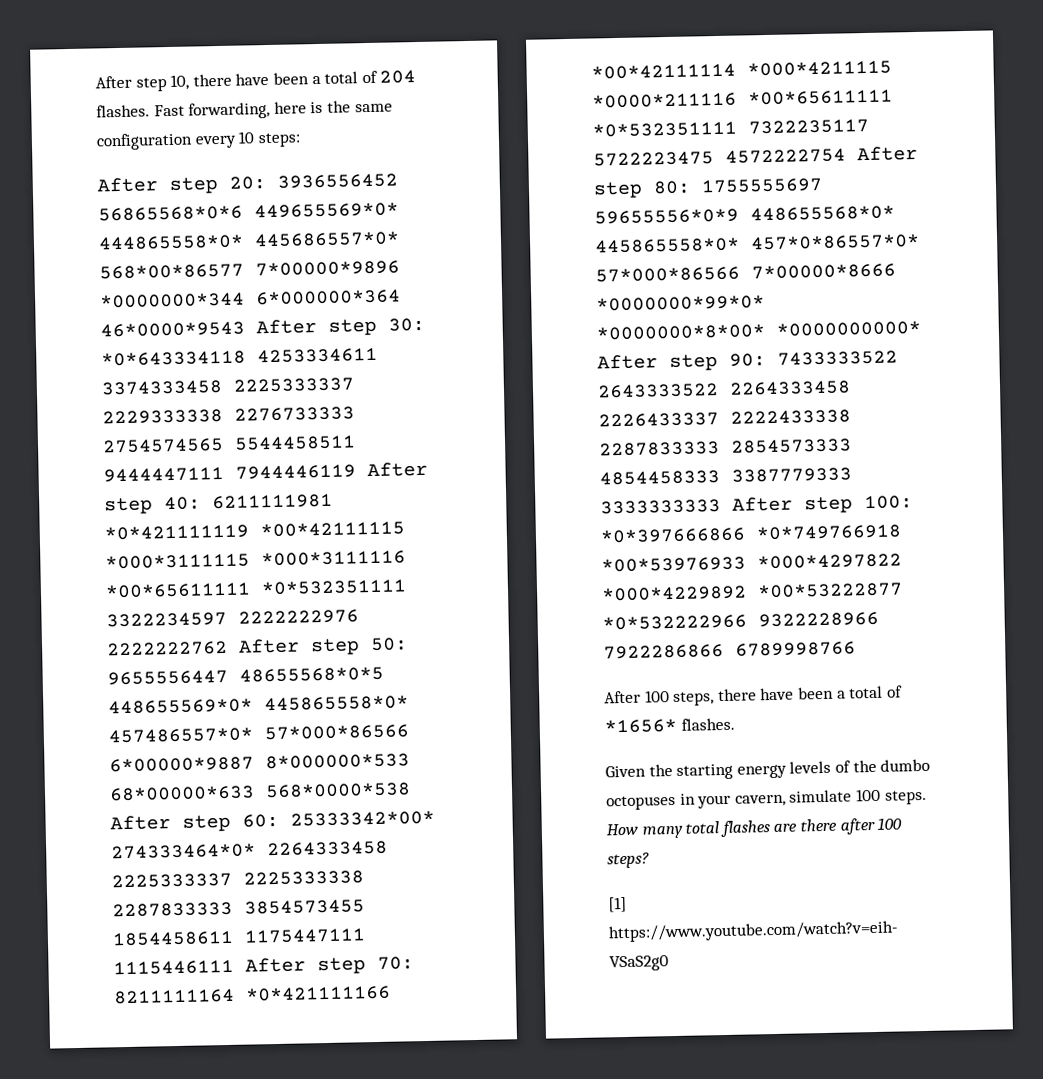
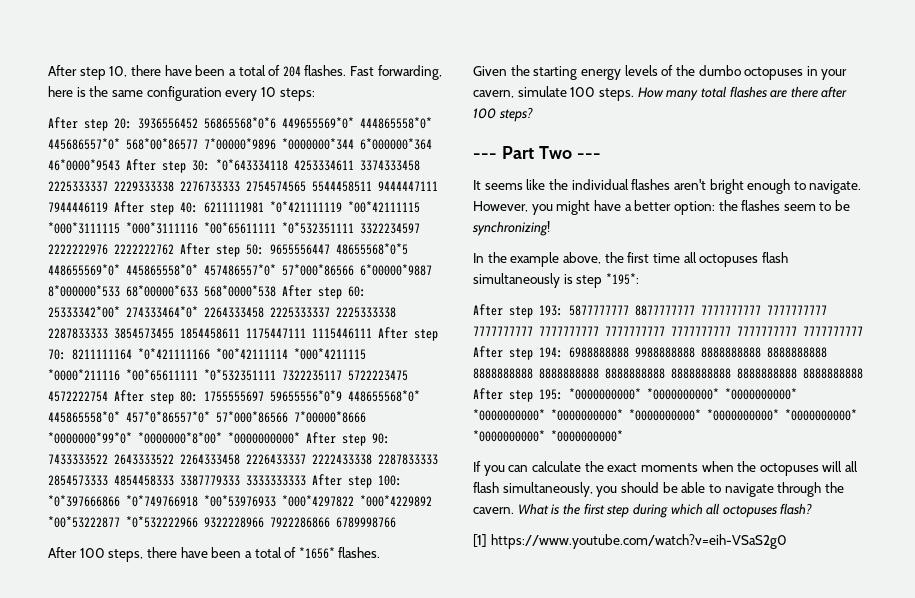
(650, 860) none -> [473,146,601,159] [473,179,862,194] [473,200,851,215] [472,221,550,236] [473,252,788,267] [473,273,639,288] [473,304,827,318] [473,326,863,336] [473,346,827,360] [473,368,863,379] [473,388,797,402] [473,409,857,421] [473,430,623,442] [473,461,859,476] [473,482,844,497] [473,503,813,518] // --- Part Two --- // It seems like the individual flashes aren't bright enough to navigate. However, you might have a better option: the flashes seem to be synchronizing! // In the example above, the first time all octopuses flash simultaneously is step *195*: // After step 193: 5877777777 8877777777 7777777777 7777777777 7777777777 7777777777 7777777777 7777777777 7777777777 7777777777 After step 194: 6988888888 9988888888 8888888888 8888888888 8888888888 8888888888 8888888888 8888888888 8888888888 8888888888 After step 195: *0000000000* *0000000000* *0000000000* *0000000000* *0000000000* *0000000000* *0000000000* *0000000000* *0000000000* *0000000000* // If you can calculate the exact moments when the octopuses will all flash simultaneously, you should be able to navigate through the cavern. What is the first step during which all octopuses flash?

